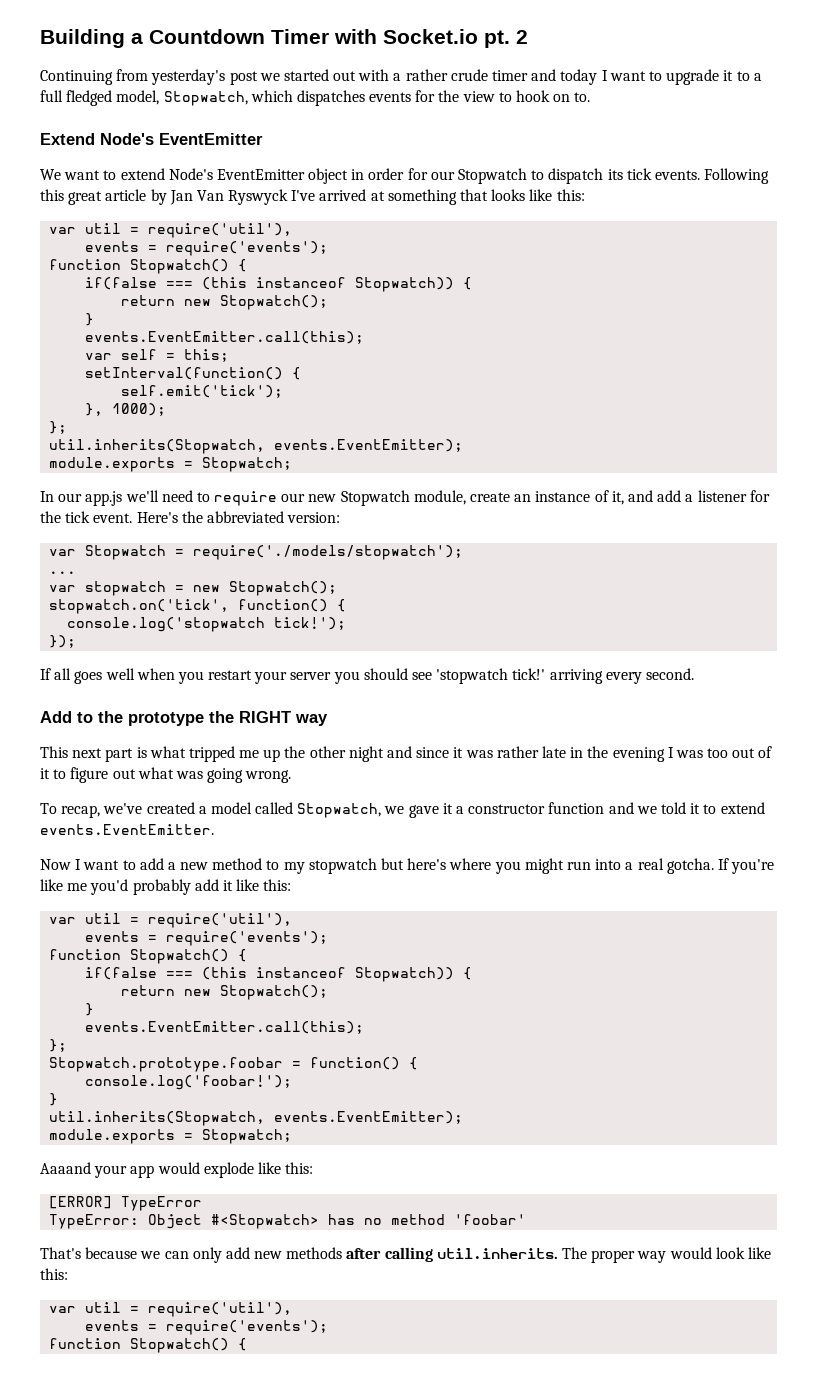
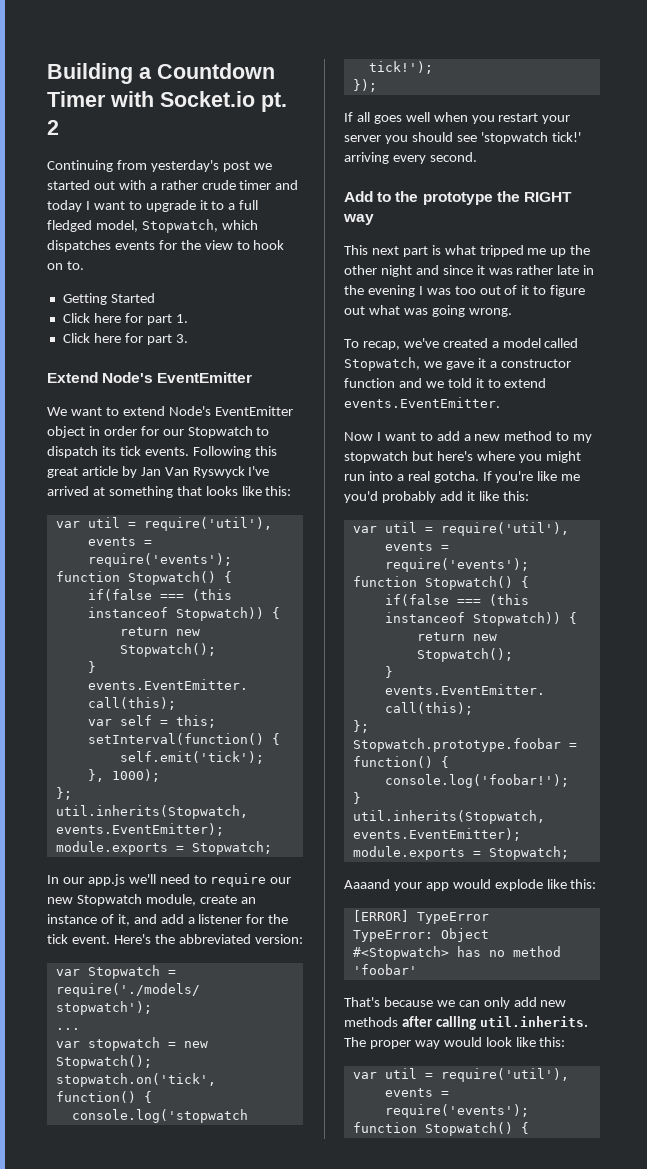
(591, 97) none -> [62,293,155,305] [62,313,188,325] [62,333,188,345] // Getting Started // Click here for part 1. // Click here for part 3.

